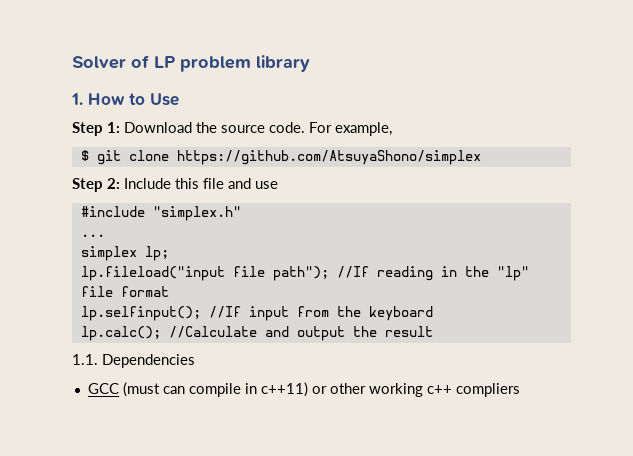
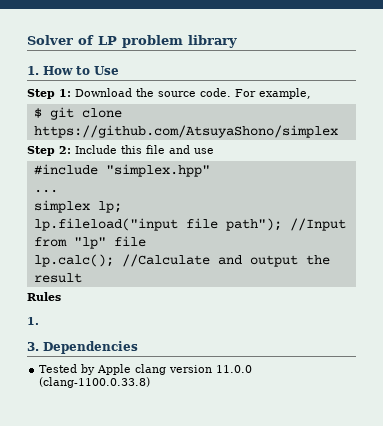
[152,206,241,221] "simplex.h" -> [105,164,210,177] "simplex.hpp"
[336,266,529,281] [80,286,169,297] [80,306,433,321] //If reading in the "lp" file format // lp.selfinput(); //If input from the keyboard -> [289,218,346,231] [33,236,146,249] //Input from "lp" file
[72,354,195,368] [87,382,520,397] 1.1. Dependencies // GCC (must can compile in c++11) or other working c++ compliers -> [27,292,61,301] [27,317,39,325] [27,341,138,354] [39,364,253,375] [39,377,151,388] Rules // 1. // 3. Dependencies // Tested by Apple clang version 11.0.0 (clang-1100.0.33.8)

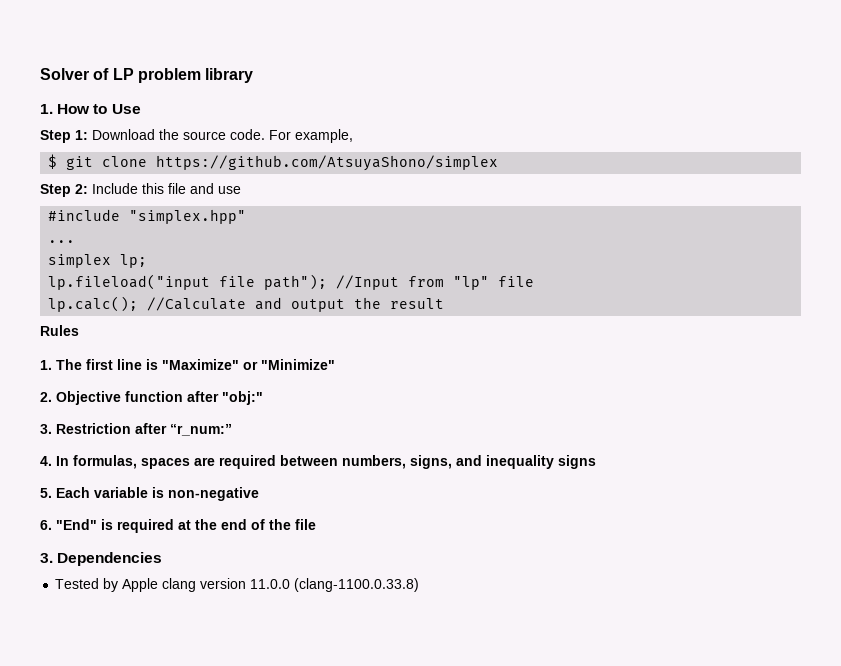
(39, 321) none -> [56,359,335,370] [40,391,263,405] [40,423,232,436] [40,455,596,469] [40,487,259,501] [40,519,316,533] The first line is "Maximize" or "Minimize" // 2. Objective function after "obj:" // 3. Restriction after “r_num:” // 4. In formulas, spaces are required between numbers, signs, and inequality signs // 5. Each variable is non-negative // 6. "End" is required at the end of the file

